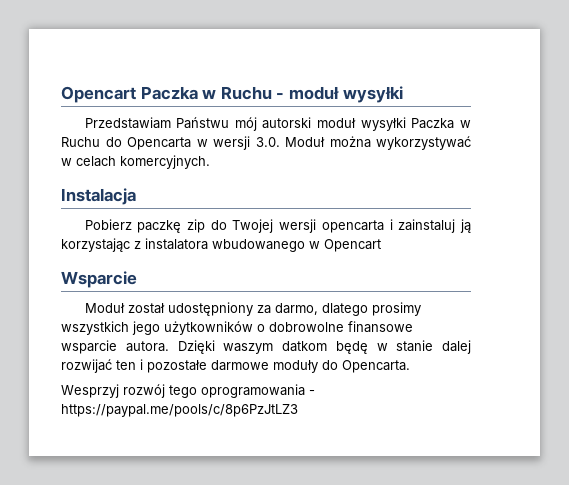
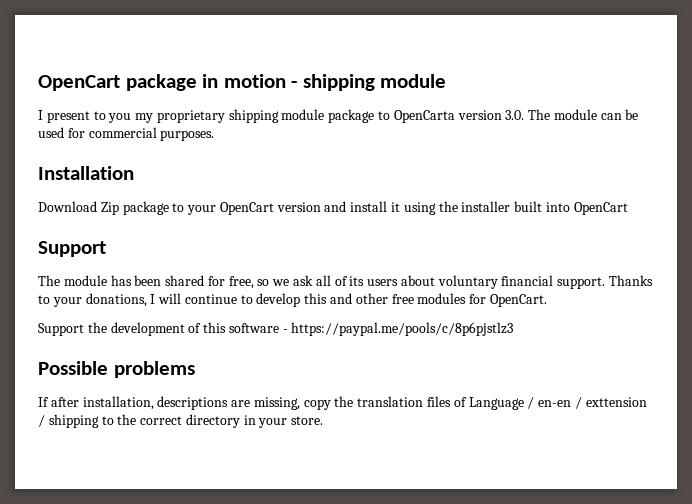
[61,86,403,103] [84,117,471,131] [61,136,471,150] [61,155,210,169] [61,188,136,205] [84,219,472,233] [61,238,381,252] [61,271,137,288] [84,302,421,316] [61,321,413,335] [61,340,471,354] [61,359,410,373] [61,384,315,398] [61,404,298,417] Opencart Paczka w Ruchu - moduł wysyłki // Przedstawiam Państwu mój autorski moduł wysyłki Paczka w Ruchu do Opencarta w wersji 3.0. Moduł można wykorzystywać w celach komercyjnych. // Instalacja // Pobierz paczkę zip do Twojej wersji opencarta i zainstaluj ją korzystając z instalatora wbudowanego w Opencart // Wsparcie // Moduł został udostępniony za darmo, dlatego prosimy wszystkich jego użytkowników o dobrowolne finansowe wsparcie autora. Dzięki waszym datkom będę w stanie dalej rozwijać ten i pozostałe darmowe moduły do Opencarta. // Wesprzyj rozwój tego oprogramowania - https://paypal.me/pools/c/8p6PzJtLZ3 -> [38,74,447,91] [38,109,639,123] [38,127,215,141] [38,166,134,180] [38,201,628,215] [38,241,106,257] [38,275,654,289] [38,293,547,307] [38,322,514,336] [38,361,195,378] [38,396,647,410] [38,414,324,428] OpenCart package in motion - shipping module // I present to you my proprietary shipping module package to OpenCarta version 3.0. The module can be used for commercial purposes. // Installation // Download Zip package to your OpenCart version and install it using the installer built into OpenCart // Support // The module has been shared for free, so we ask all of its users about voluntary financial support. Thanks to your donations, I will continue to develop this and other free modules for OpenCart. // Support the development of this software - https://paypal.me/pools/c/8p6pjstlz3 // Possible problems // If after installation, descriptions are missing, copy the translation files of Language / en-en / exttension / shipping to the correct directory in your store.

